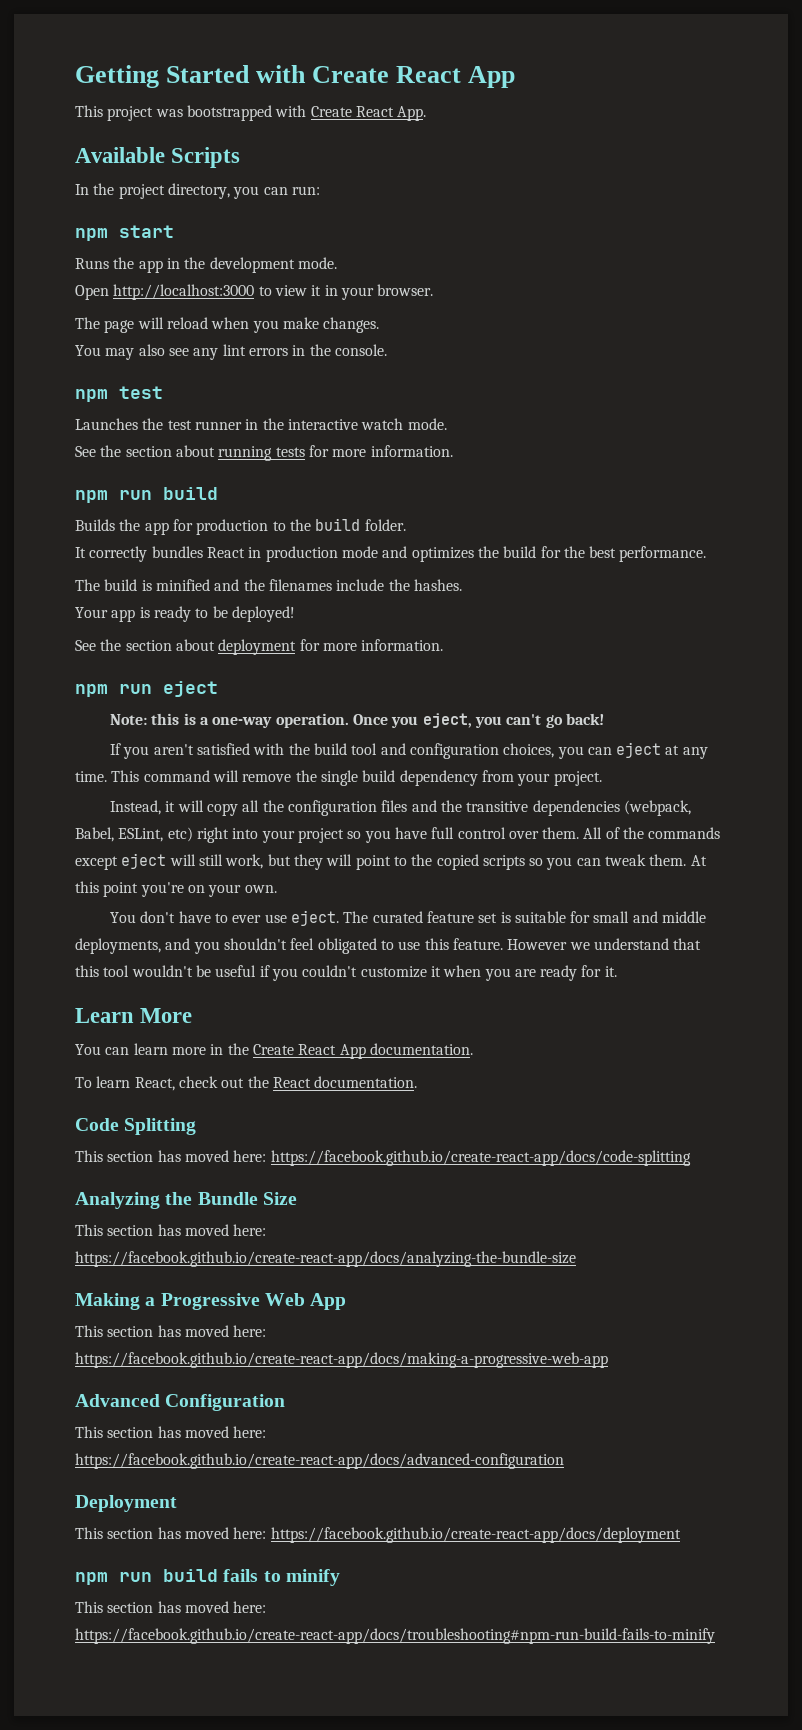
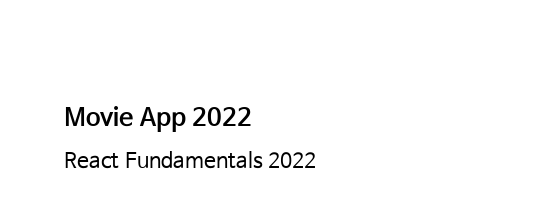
[75,65,516,88] [75,105,427,121] [75,147,241,168] [75,183,320,199] [75,225,174,241] [75,257,337,273] [75,284,434,300] [75,317,380,333] [75,344,387,360] [75,386,163,402] [75,418,447,430] [75,445,453,461] [75,487,218,503] [75,518,406,535] [75,546,707,562] [75,579,462,591] [75,606,295,622] [75,639,444,655] [75,681,218,697] [110,713,604,728] [110,742,708,759] [75,770,602,786] [110,800,691,816] [75,827,721,843] [75,853,707,870] [75,881,277,897] [110,910,707,926] [75,938,702,954] [75,965,617,981] [75,1008,193,1023] [75,1043,473,1059] [75,1076,418,1091] [75,1118,197,1135] [75,1150,691,1166] [75,1192,297,1209] [75,1224,267,1236] [75,1251,576,1267] [75,1293,347,1310] [75,1325,267,1337] [75,1352,608,1368] [75,1394,286,1411] [75,1426,267,1438] [75,1453,564,1469] [75,1495,177,1512] [75,1527,681,1543] [75,1569,340,1586] [75,1601,267,1613] [75,1628,715,1644] Getting Started with Create React App // This project was bootstrapped with Create React App. // Available Scripts // In the project directory, you can run: // npm start // Runs the app in the development mode. // Open http://localhost:3000 to view it in your browser. // The page will reload when you make changes. // You may also see any lint errors in the console. // npm test // Launches the test runner in the interactive watch mode. // See the section about running tests for more information. // npm run build // Builds the app for production to the build folder. // It correctly bundles React in production mode and optimizes the build for the best performance. // The build is minified and the filenames include the hashes. // Your app is ready to be deployed! // See the section about deployment for more information. // npm run eject // Note: this is a one-way operation. Once you eject, you can't go back! // If you aren't satisfied with the build tool and configuration choices, you can eject at any time. This command will remove the single build dependency from your project. // Instead, it will copy all the configuration files and the transitive dependencies (webpack, Babel, ESLint, etc) right into your project so you have full control over them. All of the commands except eject will still work, but they will point to the copied scripts so you can tweak them. At this point you're on your own. // You don't have to ever use eject. The curated feature set is suitable for small and middle deployments, and you shouldn't feel obligated to use this feature. However we understand that this tool wouldn't be useful if you couldn't customize it when you are ready for it. // Learn More // You can learn more in the Create React App documentation. // To learn React, check out the React documentation. // Code Splitting // This section has moved here: https://facebook.github.io/create-react-app/docs/code-splitting // Analyzing the Bundle Size // This section has moved here: https://facebook.github.io/create-react-app/docs/analyzing-the-bundle-size // Making a Progressive Web App // This section has moved here: https://facebook.github.io/create-react-app/docs/making-a-progressive-web-app // Advanced Configuration // This section has moved here: https://facebook.github.io/create-react-app/docs/advanced-configuration // Deployment // This section has moved here: https://facebook.github.io/create-react-app/docs/deployment // npm run build fails to minify // This section has moved here: https://facebook.github.io/create-react-app/docs/troubleshooting#npm-run-build-fails-to-minify -> [64,106,253,132] [64,151,317,169] Movie App 2022 // React Fundamentals 2022

